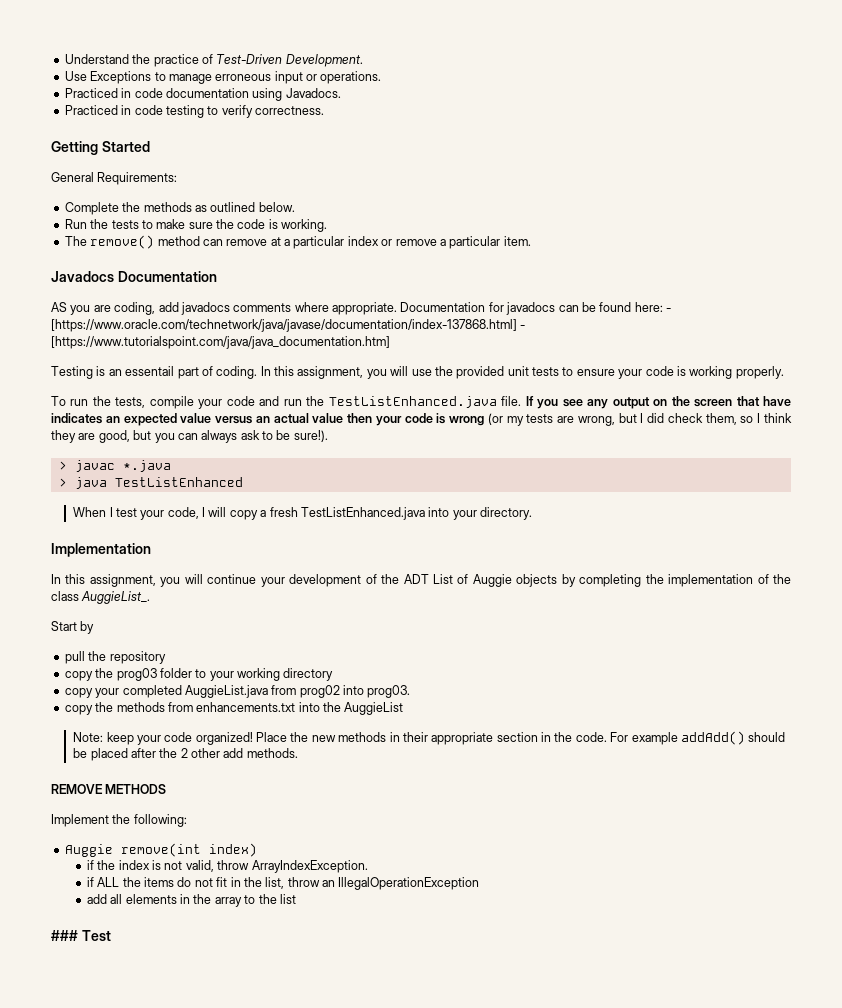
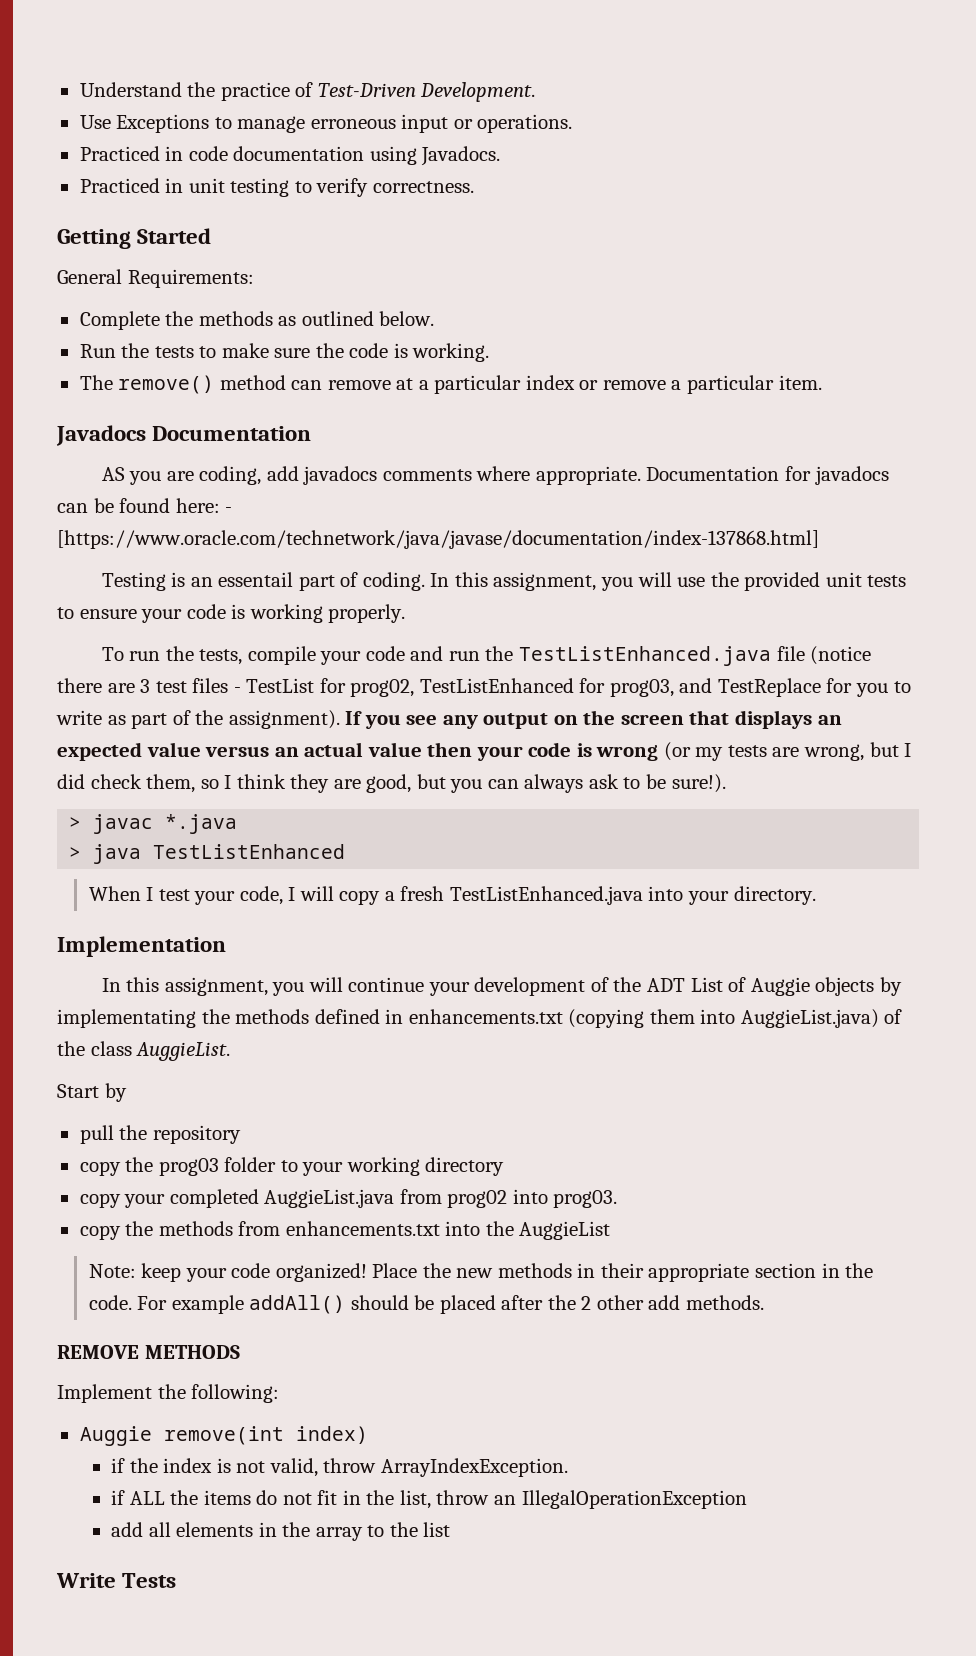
[134,105,163,115] code -> [188,178,225,193] unit
[520,325,526,329] [51,336,390,349] - [https://www.tutorialspoint.com/java/java_documentation.htm] -> (819, 539) none
[501,396,522,406] file. -> [776,646,872,665] [57,678,911,697] [56,710,340,729] file (notice there are 3 test files - TestList for prog02, TestListEnhanced for prog03, and TestReplace for you to write as part of the assignment).
[763,396,792,406] [51,413,102,424] have indicates -> [735,710,813,729] displays
[579,574,754,587] completing the implementation -> [57,1009,879,1028] implementating the methods defined in enhancements.txt (copying them into AuggieList.java)
[81,591,151,604] AuggieList_. -> [136,1042,231,1061] AuggieList.
[680,731,745,745] addAdd() -> [249,1295,346,1314] addAll()
[51,930,111,941] ### Test -> [56,1573,177,1588] Write Tests

